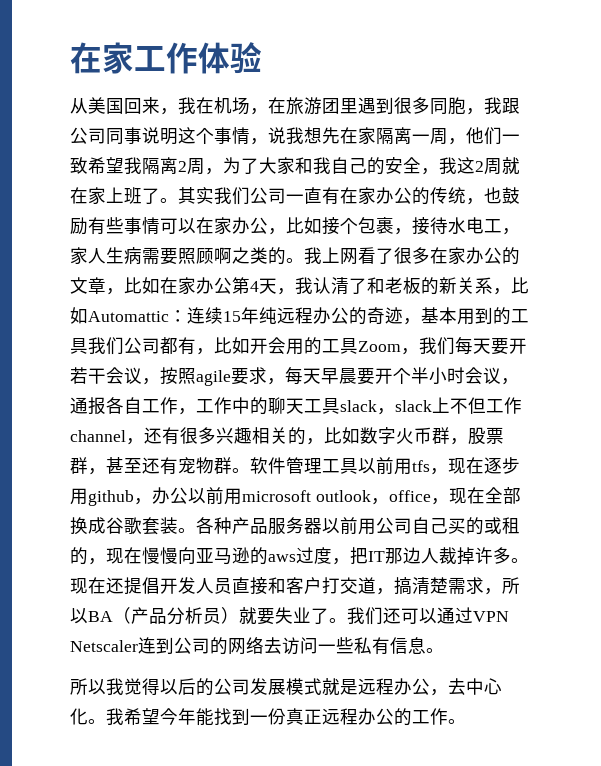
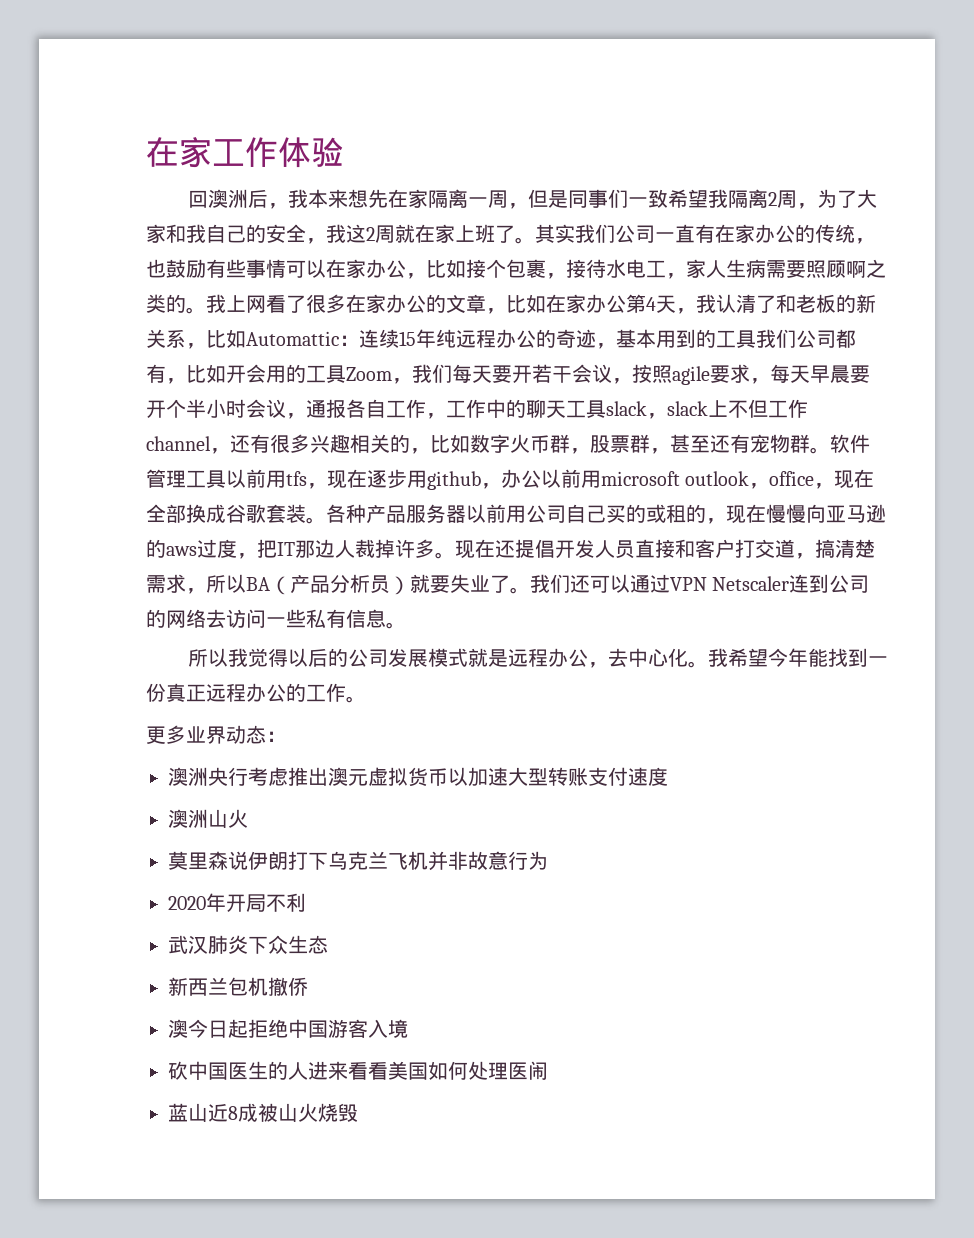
[70,97,520,115] [70,127,304,145] 从美国回来，我在机场，在旅游团里遇到很多同胞，我跟公司同事说明这个事情，说我 -> [187,189,348,209] 回澳洲后，我本来
[466,127,484,144] 他 -> [527,189,608,208] 但是同事
(466, 721) none -> [146,725,286,744] [168,767,668,787] [168,809,248,828] [168,851,548,871] [168,893,306,912] [168,935,328,954] [168,977,308,996] [168,1019,408,1038] [168,1061,548,1080] [168,1103,358,1122] // 更多业界动态： // 澳洲央行考虑推出澳元虚拟货币以加速大型转账支付速度 // 澳洲山火 // 莫里森说伊朗打下乌克兰飞机并非故意行为 // 2020年开局不利 // 武汉肺炎下众生态 // 新西兰包机撤侨 // 澳今日起拒绝中国游客入境 // 砍中国医生的人进来看看美国如何处理医闹 // 蓝山近8成被山火烧毁

